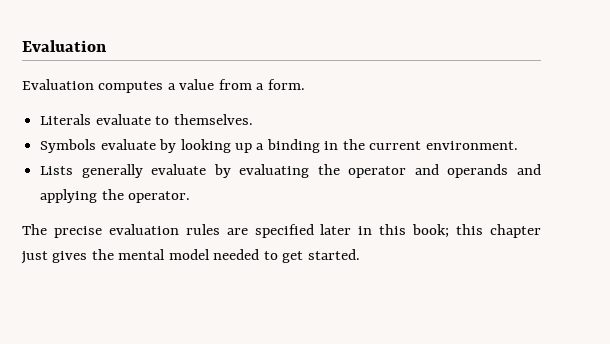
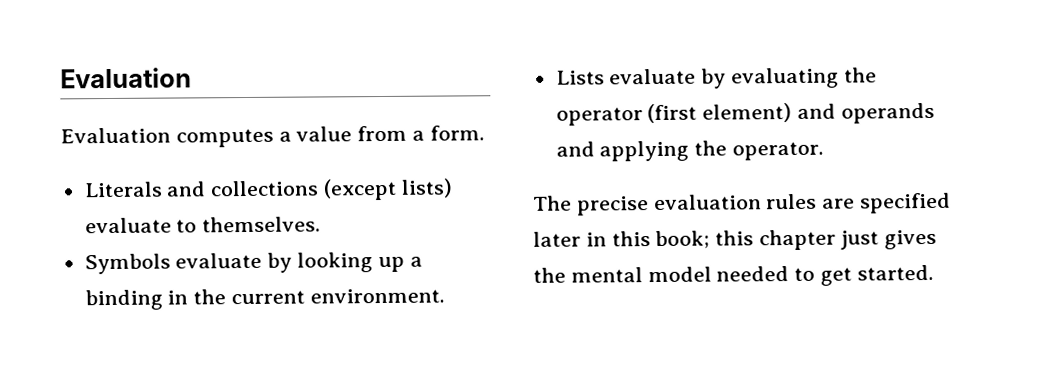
(92, 119) none -> [166,178,453,201] and collections (except lists)
[81,164,143,178] generally -> (605, 77) none
(407, 172) none -> [647,102,793,124] (first element)

